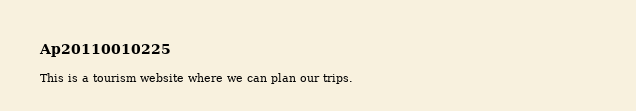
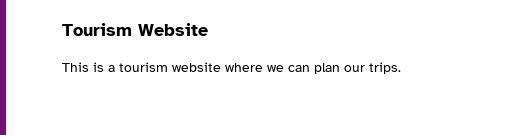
[39,44,171,57] Ap20110010225 -> [62,23,208,36] Tourism Website

